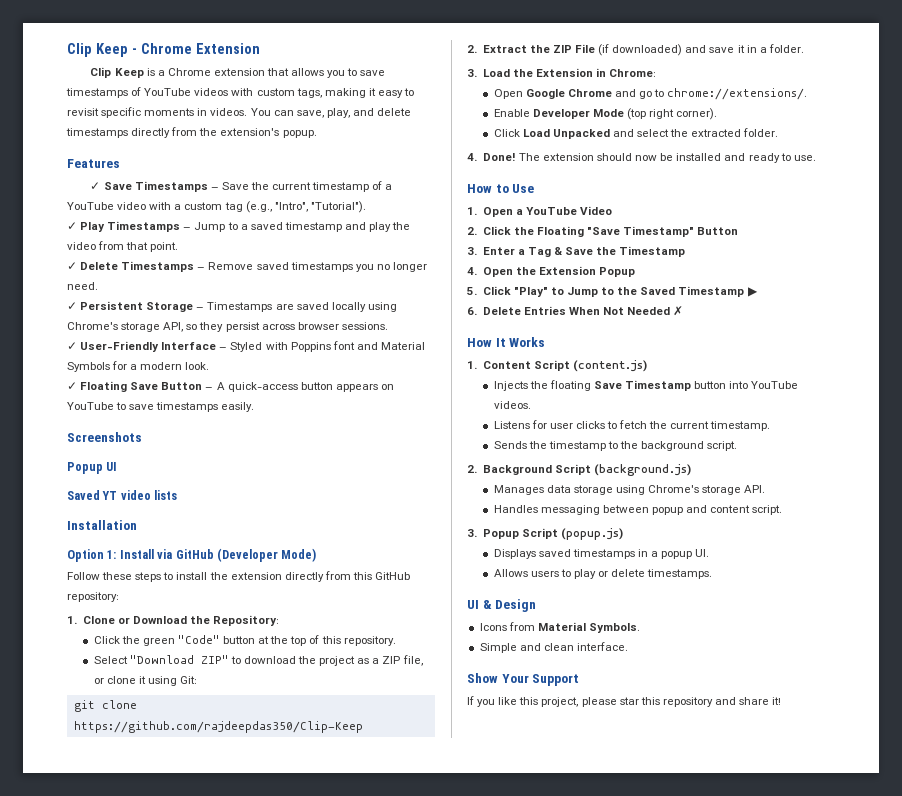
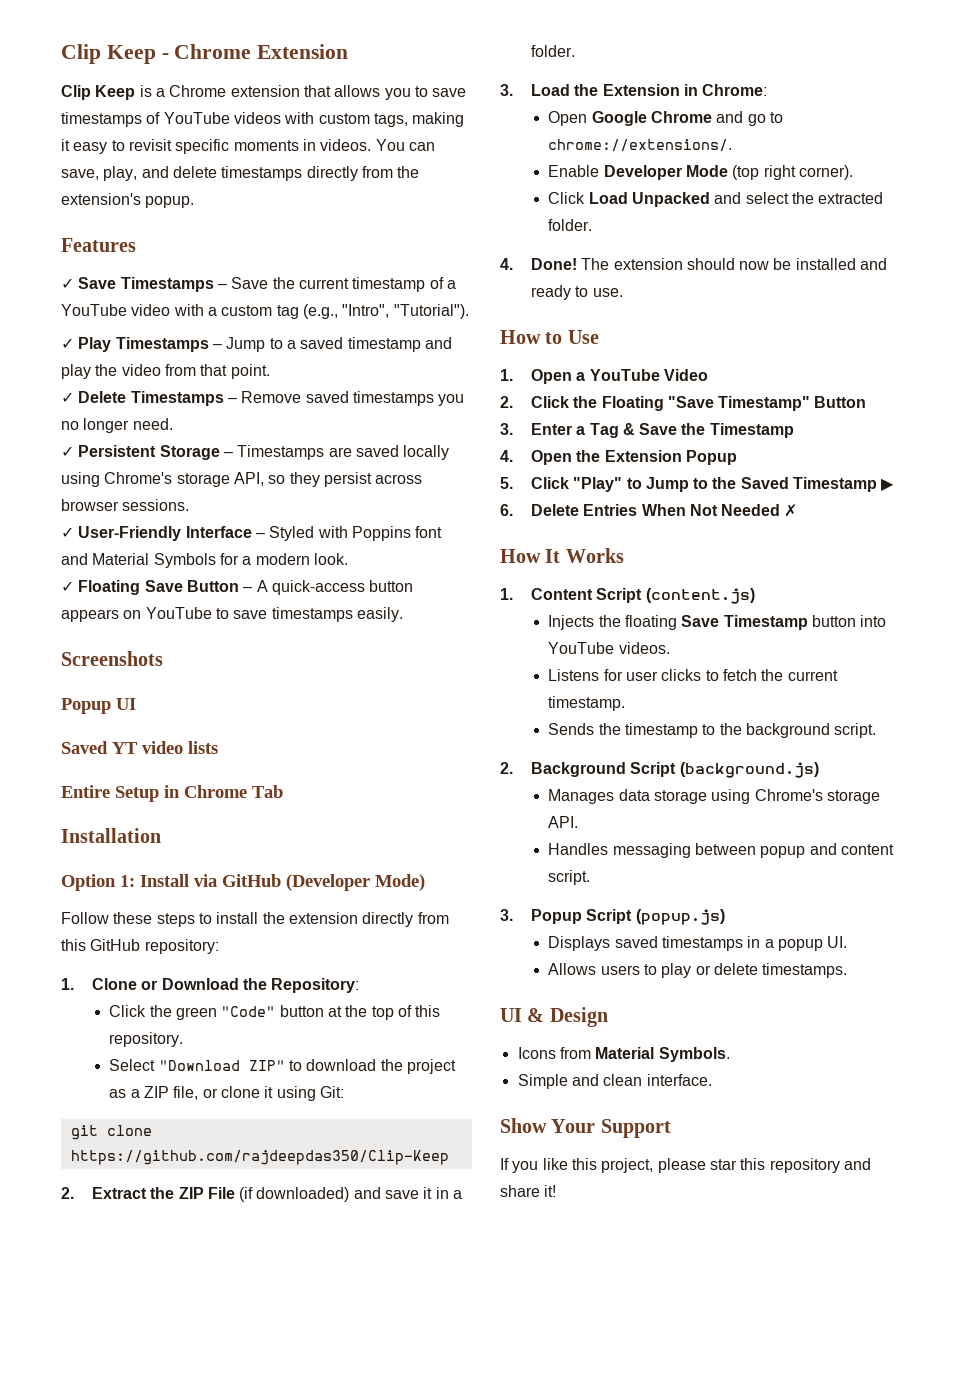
(178, 495) none -> [61,785,283,802] // Entire Setup in Chrome Tab

